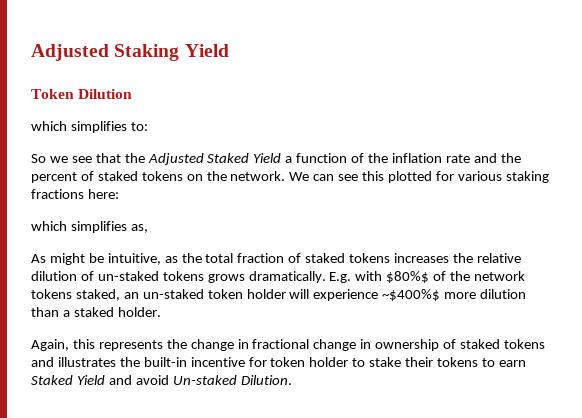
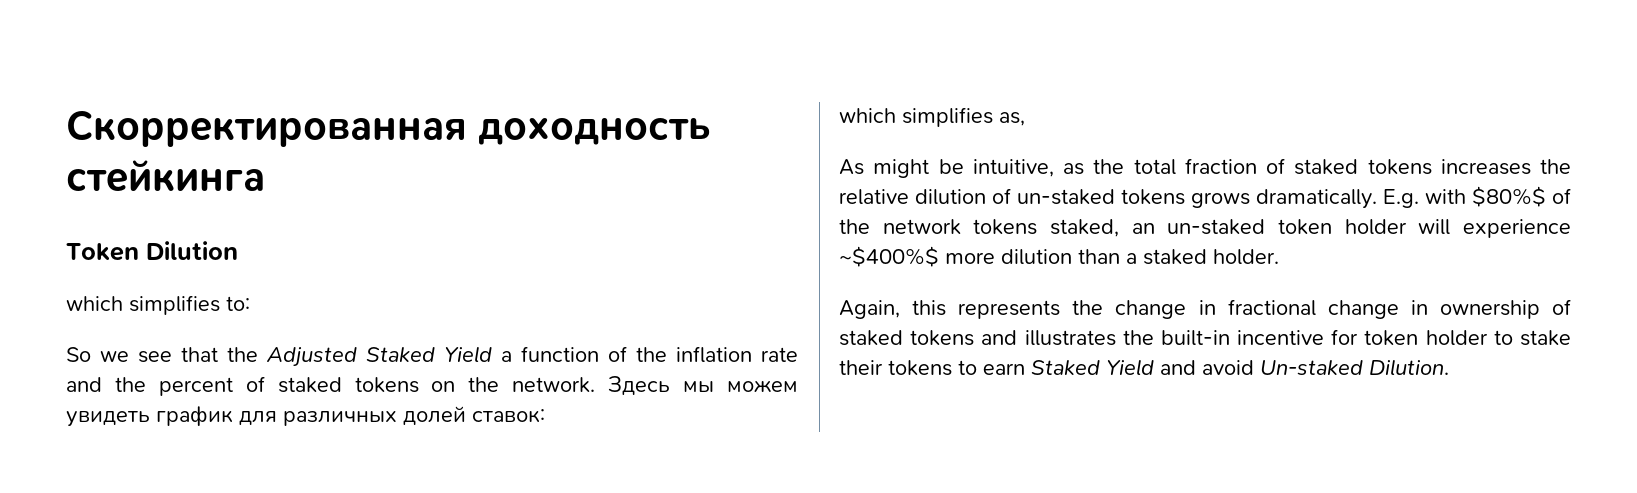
[31,44,229,61] Adjusted Staking Yield -> [66,110,710,147] [66,160,265,193] Скорректированная доходность стейкинга
[289,171,549,183] [31,189,119,199] We can see this plotted for various staking fractions here: -> [608,376,798,396] [66,406,545,427] Здесь мы можем увидеть график для различных долей ставок:

